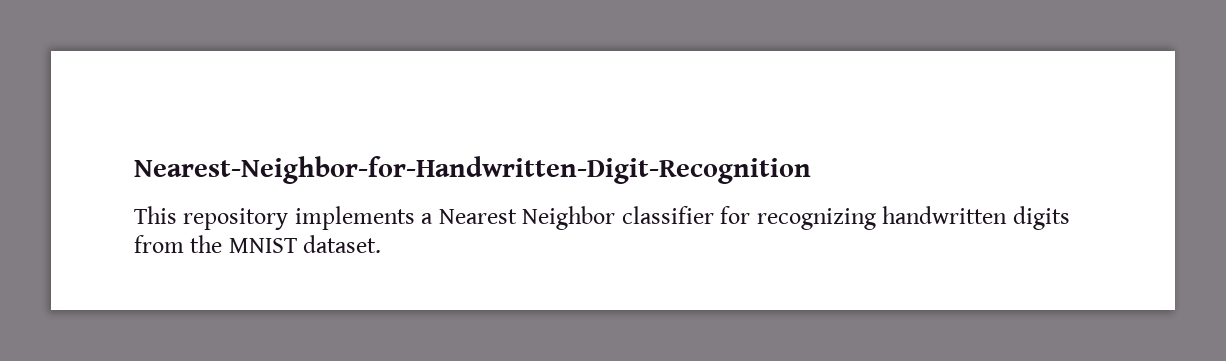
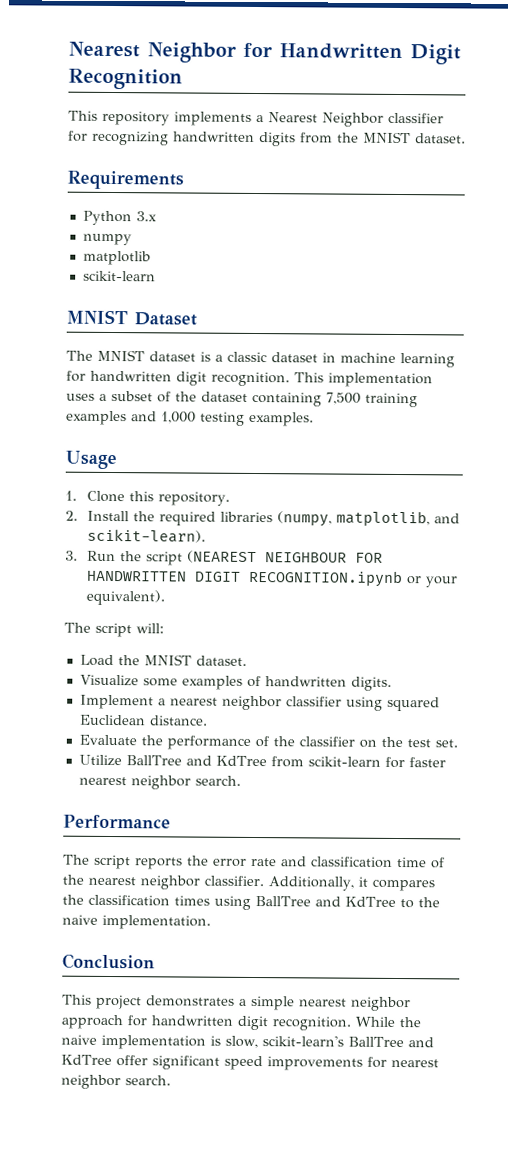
[134,156,811,184] Nearest-Neighbor-for-Handwritten-Digit-Recognition -> [68,41,461,65] [68,68,183,90] Nearest Neighbor for Handwritten Digit Recognition
(382, 244) none -> [67,170,184,190] [82,210,157,226] [82,233,132,246] [82,250,151,266] [82,270,156,282] [66,309,197,326] [66,349,455,368] [66,370,433,388] [66,390,418,408] [66,410,314,427] [65,450,117,470] [65,490,230,506] [65,510,460,527] [86,528,206,543] [65,550,383,566] [86,569,458,588] [85,589,165,606] [64,622,164,638] [79,654,247,667] [79,674,392,691] [79,694,440,712] [79,714,208,726] [78,734,458,750] [78,754,446,769] [78,775,241,790] [63,814,171,829] [63,854,445,870] [62,874,435,892] [62,894,440,910] [62,914,211,930] [62,953,155,970] [62,994,411,1012] [61,1014,421,1031] [61,1034,434,1050] [61,1054,439,1071] [61,1074,171,1090] // Requirements // Python 3.x // numpy // matplotlib // scikit-learn // MNIST Dataset // The MNIST dataset is a classic dataset in machine learning for handwritten digit recognition. This implementation uses a subset of the dataset containing 7,500 training examples and 1,000 testing examples. // Usage // 1. Clone this repository. // 2. Install the required libraries (numpy, matplotlib, and scikit-learn). // 3. Run the script (NEAREST NEIGHBOUR FOR HANDWRITTEN DIGIT RECOGNITION.ipynb or your equivalent). // The script will: // Load the MNIST dataset. // Visualize some examples of handwritten digits. // Implement a nearest neighbor classifier using squared Euclidean distance. // Evaluate the performance of the classifier on the test set. // Utilize BallTree and KdTree from scikit-learn for faster nearest neighbor search. // Performance // The script reports the error rate and classification time of the nearest neighbor classifier. Additionally, it compares the classification times using BallTree and KdTree to the naive implementation. // Conclusion // This project demonstrates a simple nearest neighbor approach for handwritten digit recognition. While the naive implementation is slow, scikit-learn's BallTree and KdTree offer significant speed improvements for nearest neighbor search.

